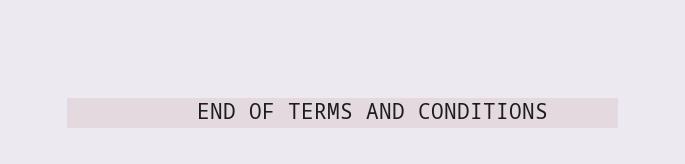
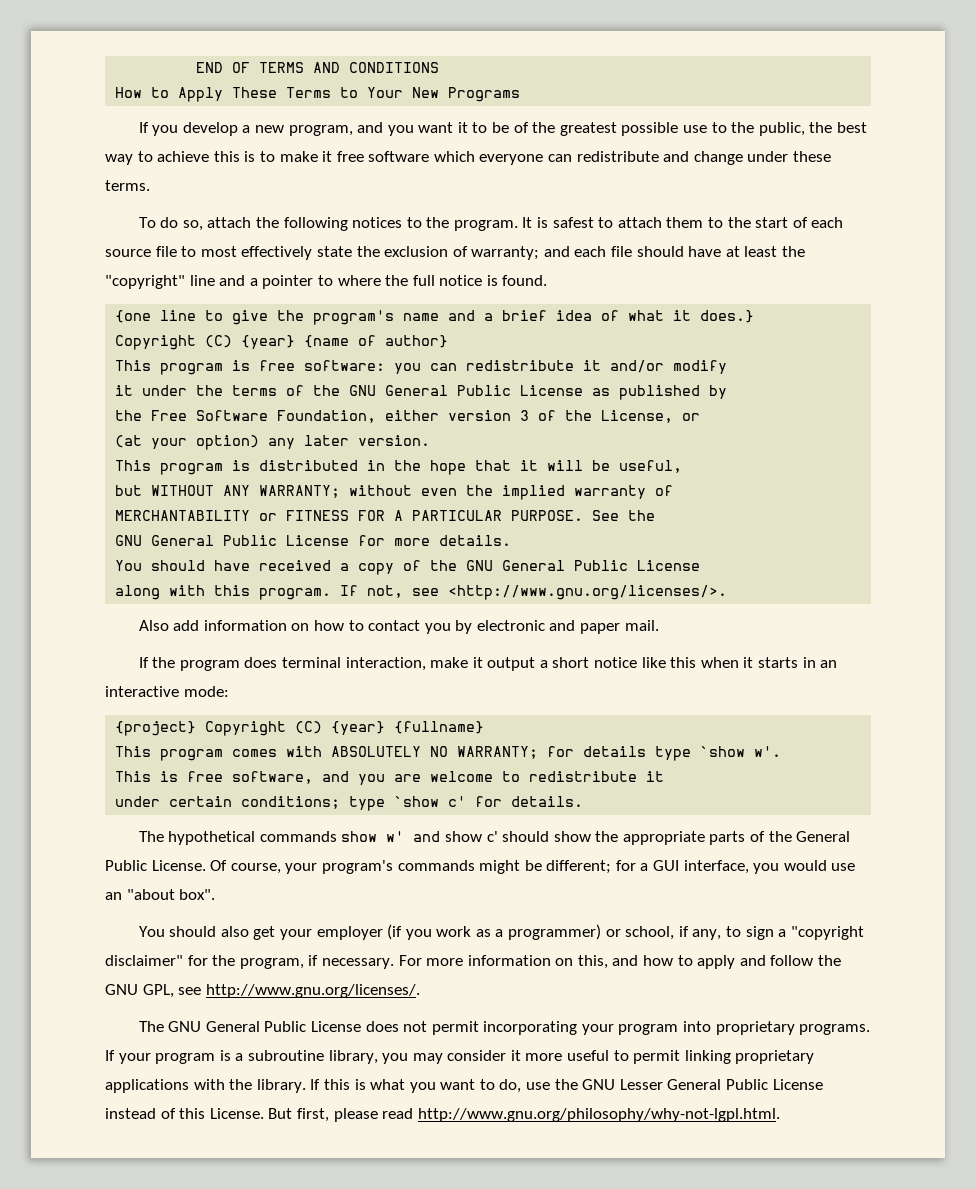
(548, 111) none -> [115,87,521,102] [138,122,867,136] [105,151,832,165] [105,180,150,191] [138,217,844,231] [105,246,806,260] [105,275,548,289] [115,310,755,325] [115,335,449,350] [115,360,728,375] [115,385,728,400] [115,410,701,423] [115,435,431,450] [115,460,683,475] [115,485,674,500] [115,510,656,521] [115,535,512,546] [115,560,701,575] [115,585,728,600] [138,620,659,634] [138,657,838,671] [105,686,229,697] [115,721,485,736] [115,746,782,761] [115,771,665,785] [115,796,584,811] [138,831,851,845] [105,860,856,874] [105,889,216,900] [138,924,864,940] [105,955,842,969] [105,984,420,998] [138,1021,871,1035] [105,1050,815,1064] [105,1079,823,1093] [105,1108,780,1122] // How to Apply These Terms to Your New Programs // If you develop a new program, and you want it to be of the greatest possible use to the public, the best way to achieve this is to make it free software which everyone can redistribute and change under these terms. // To do so, attach the following notices to the program. It is safest to attach them to the start of each source file to most effectively state the exclusion of warranty; and each file should have at least the "copyright" line and a pointer to where the full notice is found. // {one line to give the program's name and a brief idea of what it does.} // Copyright (C) {year} {name of author} // This program is free software: you can redistribute it and/or modify // it under the terms of the GNU General Public License as published by // the Free Software Foundation, either version 3 of the License, or // (at your option) any later version. // This program is distributed in the hope that it will be useful, // but WITHOUT ANY WARRANTY; without even the implied warranty of // MERCHANTABILITY or FITNESS FOR A PARTICULAR PURPOSE. See the // GNU General Public License for more details. // You should have received a copy of the GNU General Public License // along with this program. If not, see <http://www.gnu.org/licenses/>. // Also add information on how to contact you by electronic and paper mail. // If the program does terminal interaction, make it output a short notice like this when it starts in an interactive mode: // {project} Copyright (C) {year} {fullname} // This program comes with ABSOLUTELY NO WARRANTY; for details type `show w'. // This is free software, and you are welcome to redistribute it // under certain conditions; type `show c' for details. // The hypothetical commands show w' and show c' should show the appropriate parts of the General Public License. Of course, your program's commands might be different; for a GUI interface, you would use an "about box". // You should also get your employer (if you work as a programmer) or school, if any, to sign a "copyright disclaimer" for the program, if necessary. For more information on this, and how to apply and follow the GNU GPL, see http://www.gnu.org/licenses/. // The GNU General Public License does not permit incorporating your program into proprietary programs. If your program is a subroutine library, you may consider it more useful to permit linking proprietary applications with the library. If this is what you want to do, use the GNU Lesser General Public License instead of this License. But first, please read http://www.gnu.org/philosophy/why-not-lgpl.html.

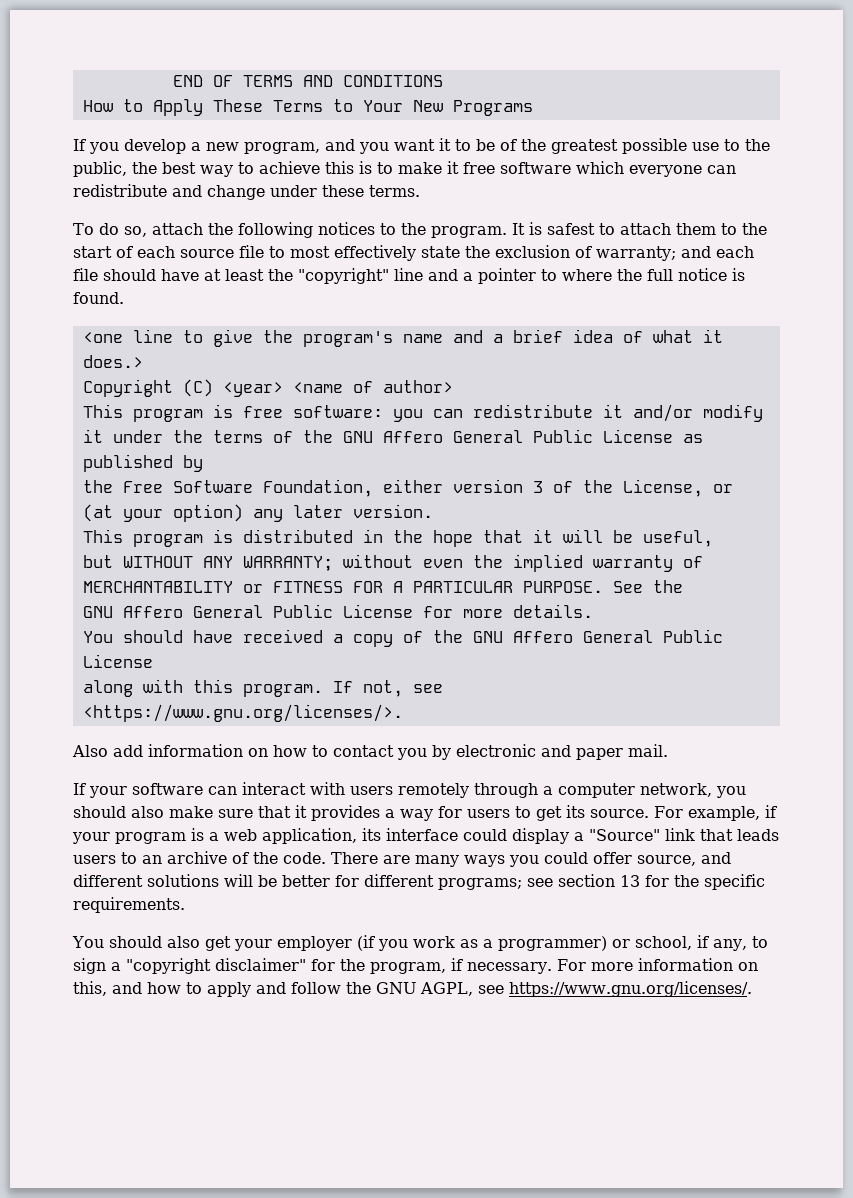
[115,310,152,323] {one -> [82,332,123,343] <one
[700,310,755,323] [115,335,449,350] does.} // Copyright (C) {year} {name of author} -> [82,355,143,368] [82,379,453,397] does.> // Copyright (C) <year> <name of author>
(377, 390) none -> [382,431,443,443] Affero
(143, 540) none -> [122,606,183,618] Affero
(494, 565) none -> [512,631,573,643] Affero
[448,585,728,600] <http://www.gnu.org/licenses/>. -> [82,704,403,722] <https://www.gnu.org/licenses/>.
[152,657,838,671] [105,686,229,697] [115,721,485,736] [115,746,782,761] [115,771,665,785] [115,796,584,811] [138,831,851,845] [105,860,856,874] [105,889,216,900] the program does terminal interaction, make it output a short notice like this when it starts in an interactive mode: // {project} Copyright (C) {year} {fullname} // This program comes with ABSOLUTELY NO WARRANTY; for details type `show w'. // This is free software, and you are welcome to redistribute it // under certain conditions; type `show c' for details. // The hypothetical commands show w' and show c' should show the appropriate parts of the General Public License. Of course, your program's commands might be different; for a GUI interface, you would use an "about box". -> [89,782,746,798] [73,805,777,821] [72,828,779,844] [73,851,731,867] [73,874,765,890] [73,897,185,913] your software can interact with users remotely through a computer network, you should also make sure that it provides a way for users to get its source. For example, if your program is a web application, its interface could display a "Source" link that leads users to an archive of the code. There are many ways you could offer source, and different solutions will be better for different programs; see section 13 for the specific requirements.
[142,984,420,998] [138,1021,871,1035] [105,1050,815,1064] [105,1079,823,1093] [105,1108,780,1122] GPL, see http://www.gnu.org/licenses/. // The GNU General Public License does not permit incorporating your program into proprietary programs. If your program is a subroutine library, you may consider it more useful to permit linking proprietary applications with the library. If this is what you want to do, use the GNU Lesser General Public License instead of this License. But first, please read http://www.gnu.org/philosophy/why-not-lgpl.html. -> [420,981,752,997] AGPL, see https://www.gnu.org/licenses/.

